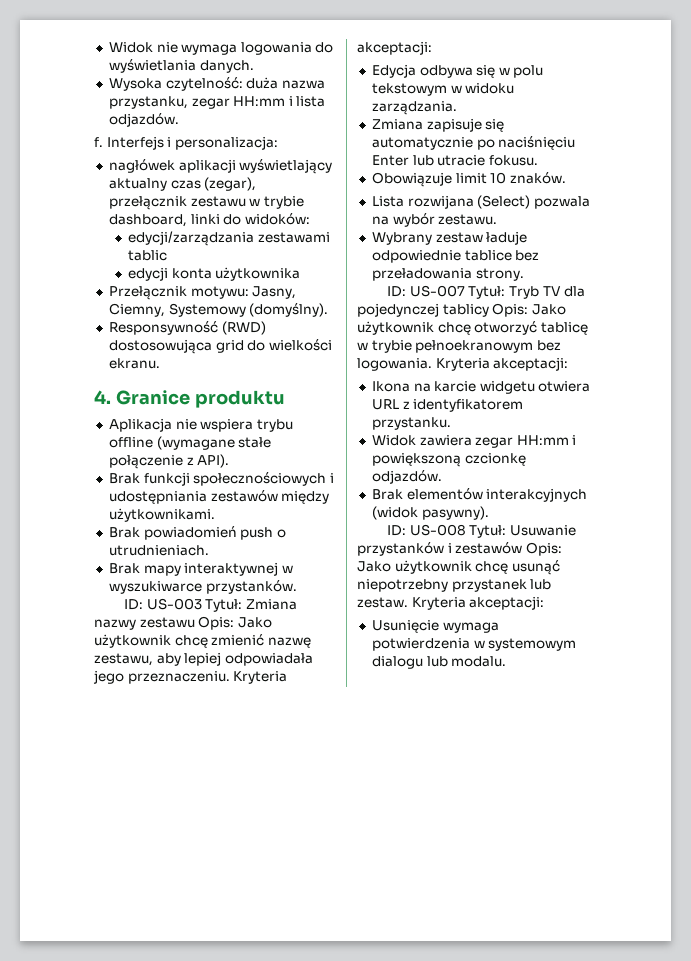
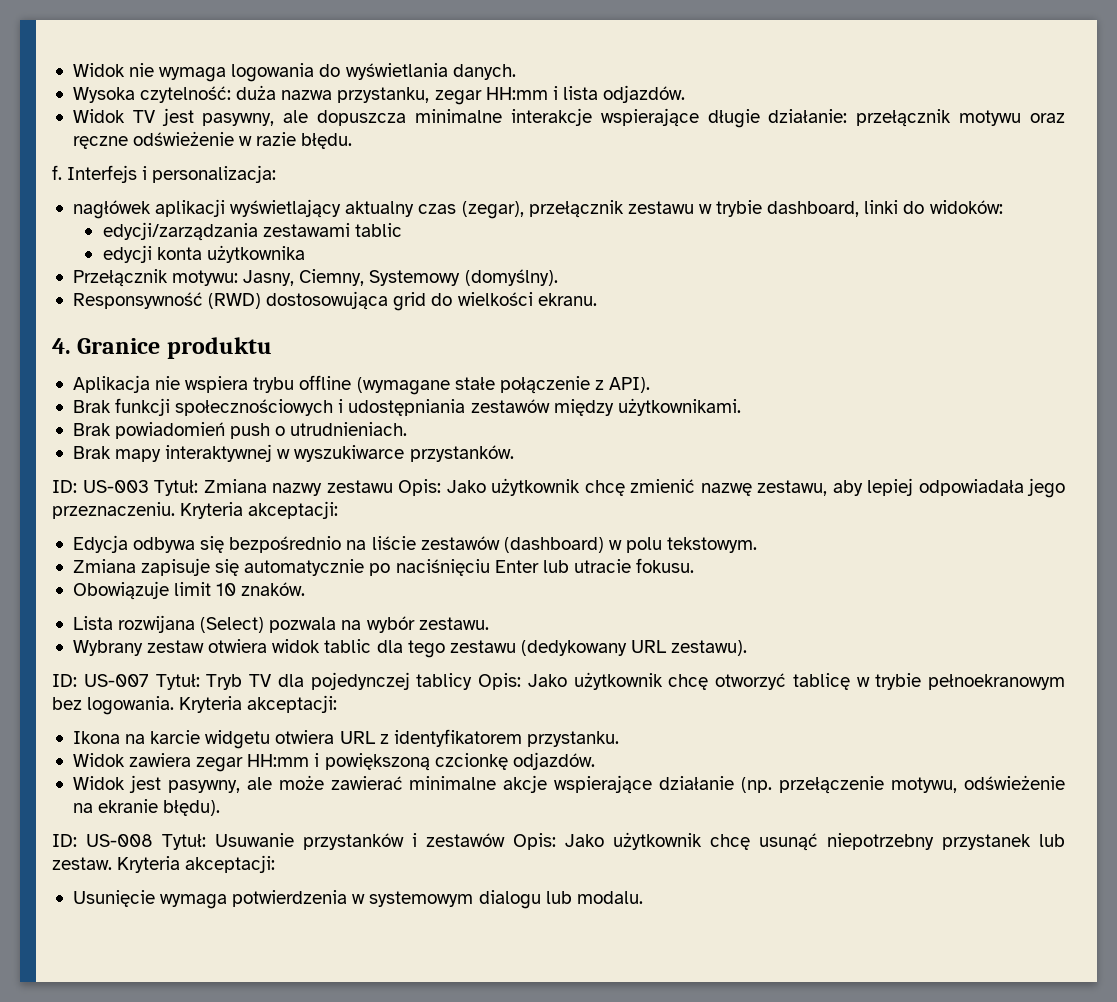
(179, 120) none -> [72,108,1065,128] [72,131,353,149] // Widok TV jest pasywny, ale dopuszcza minimalne interakcje wspierające długie działanie: przełącznik motywu oraz ręczne odświeżenie w razie błędu.
[498,65,544,78] [371,83,515,96] [371,101,457,115] w polu tekstowym w widoku zarządzania. -> [229,536,758,553] bezpośrednio na liście zestawów (dashboard) w polu tekstowym.
[486,231,528,245] [371,250,540,263] [371,268,524,281] ładuje odpowiednie tablice bez przeładowania strony. -> [208,639,748,658] otwiera widok tablic dla tego zestawu (dedykowany URL zestawu).
[371,488,588,502] [371,506,489,520] Brak elementów interakcyjnych (widok pasywny). -> [72,775,1065,794] [72,799,221,816] Widok jest pasywny, ale może zawierać minimalne akcje wspierające działanie (np. przełączenie motywu, odświeżenie na ekranie błędu).

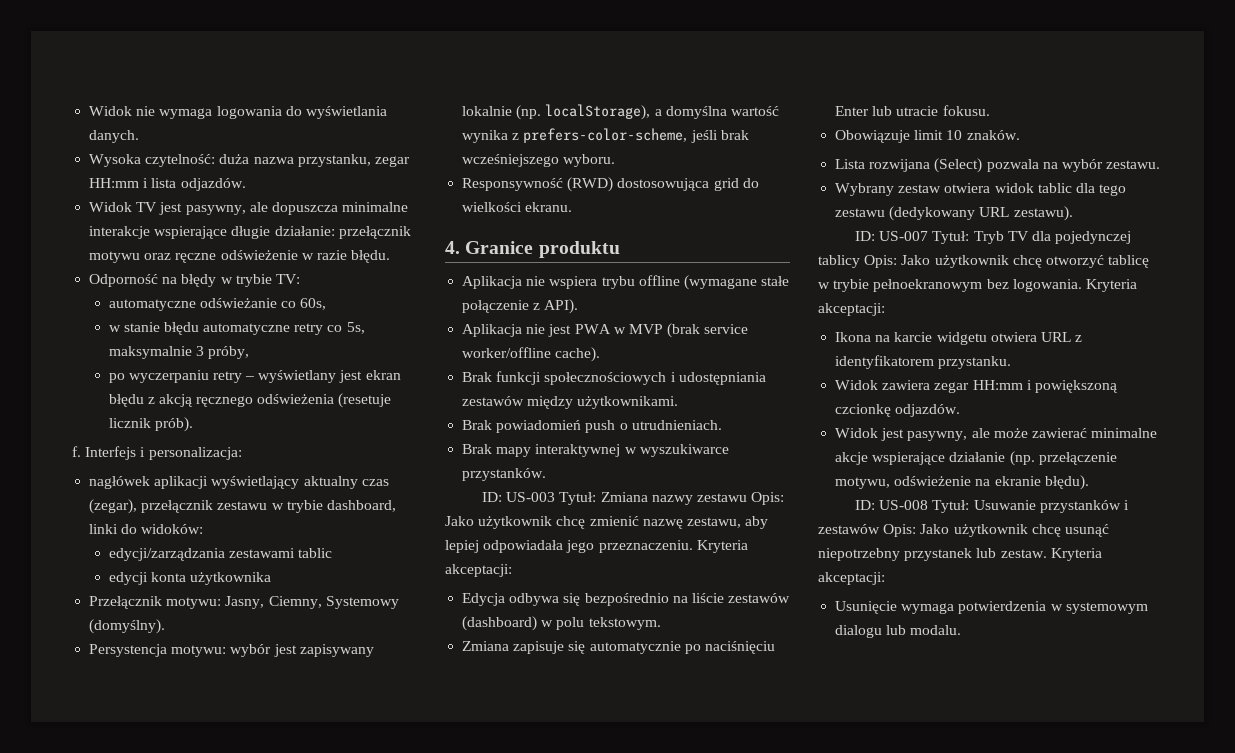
(353, 141) none -> [89,274,300,287] [108,298,327,311] [108,322,365,335] [108,346,249,359] [108,370,401,383] [108,393,392,408] [108,417,193,432] // Odporność na błędy w trybie TV: // automatyczne odświeżanie co 60s, // w stanie błędu automatyczne retry co 5s, maksymalnie 3 próby, // po wyczerpaniu retry – wyświetlany jest ekran błędu z akcją ręcznego odświeżenia (resetuje licznik prób).
(558, 277) none -> [89,644,374,657] [462,104,779,120] [462,128,749,143] [462,154,616,167] // Persystencja motywu: wybór jest zapisywany lokalnie (np. localStorage), a domyślna wartość wynika z prefers-color-scheme, jeśli brak wcześniejszego wyboru.
(651, 385) none -> [462,323,749,338] [462,347,601,362] // Aplikacja nie jest PWA w MVP (brak service worker/offline cache).

